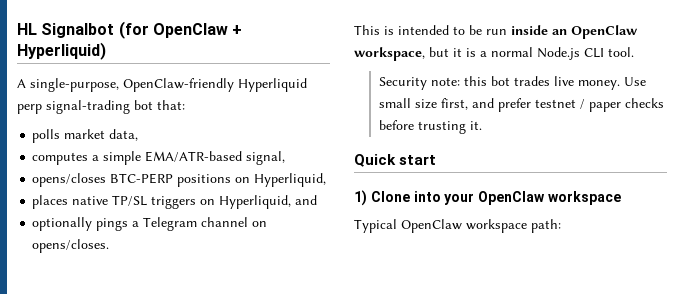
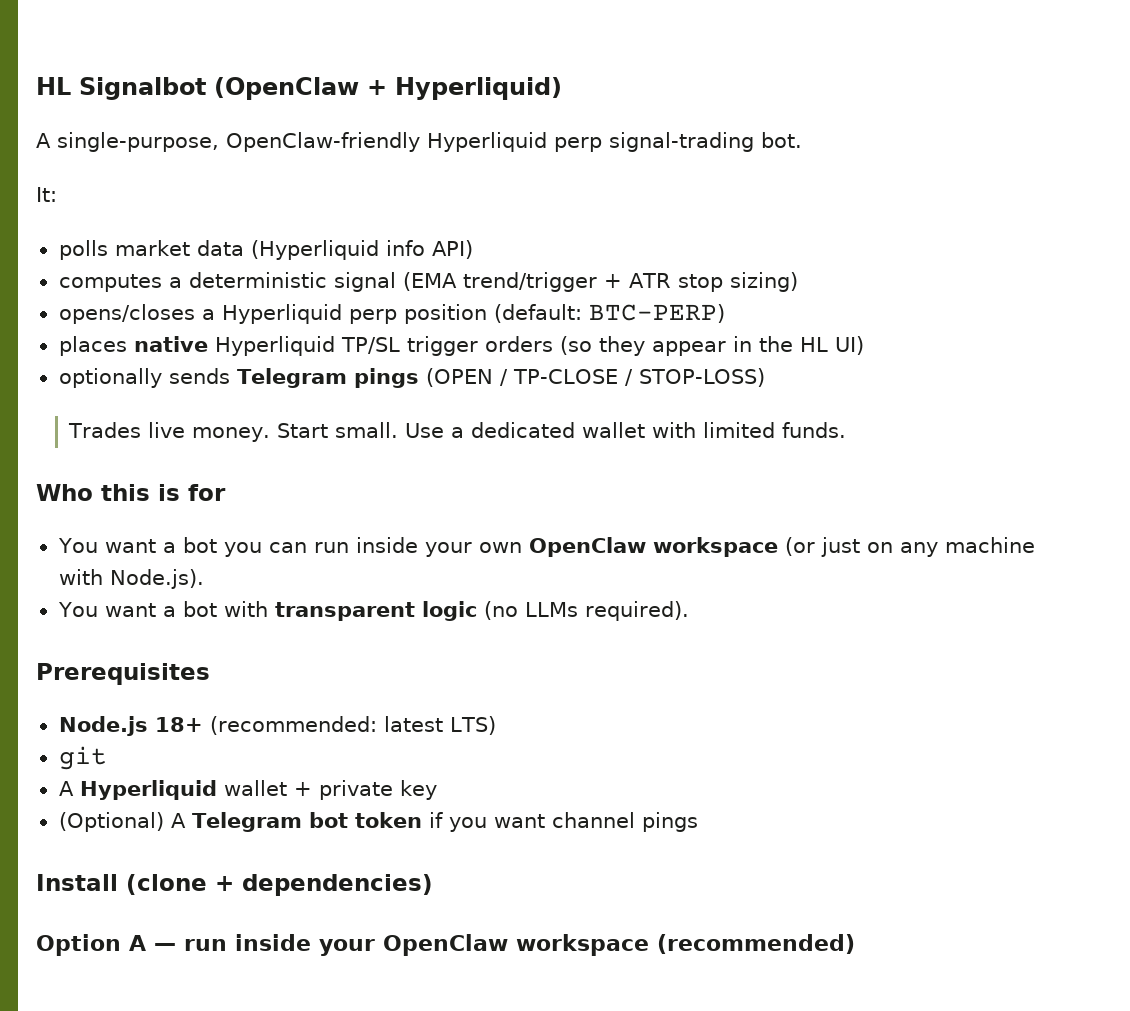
[118,21,228,39] (for OpenClaw -> [214,77,359,100] (OpenClaw
[134,100,185,110] bot that: -> [761,132,802,148] [36,187,57,202] bot. // It:
[109,129,139,141] [32,151,286,165] [32,173,327,187] [32,195,318,209] [32,217,268,231] [32,239,110,253] [354,25,638,39] [354,47,634,61] [378,76,646,90] [378,98,664,112] [378,120,482,134] [354,154,437,167] [354,190,441,206] data, // computes a simple EMA/ATR-based signal, // opens/closes BTC-PERP positions on Hyperliquid, // places native TP/SL triggers on Hyperliquid, and // optionally pings a Telegram channel on opens/closes. // This is intended to be run inside an OpenClaw workspace, but it is a normal Node.js CLI tool. // Security note: this bot trades live money. Use small size first, and prefer testnet / paper checks before trusting it. // Quick start // 1) Clone into -> [196,240,473,260] [58,272,798,292] [58,304,725,324] [58,336,864,356] [58,368,766,388] [67,422,846,442] [36,484,226,501] [57,537,1035,557] [58,569,204,589] [57,601,689,621] [36,663,210,685] [58,716,496,736] [58,746,107,770] [58,780,437,800] [58,812,698,832] [36,874,433,896] [36,934,311,956] data (Hyperliquid info API) // computes a deterministic signal (EMA trend/trigger + ATR stop sizing) // opens/closes a Hyperliquid perp position (default: BTC-PERP) // places native Hyperliquid TP/SL trigger orders (so they appear in the HL UI) // optionally sends Telegram pings (OPEN / TP-CLOSE / STOP-LOSS) // Trades live money. Start small. Use a dedicated wallet with limited funds. // Who this is for // You want a bot you can run inside your own OpenClaw workspace (or just on any machine with Node.js). // You want a bot with transparent logic (no LLMs required). // Prerequisites // Node.js 18+ (recommended: latest LTS) // git // A Hyperliquid wallet + private key // (Optional) A Telegram bot token if you want channel pings // Install (clone + dependencies) // Option A — run inside
[354,219,561,233] // Typical OpenClaw workspace path: -> [657,934,855,954] (recommended)

